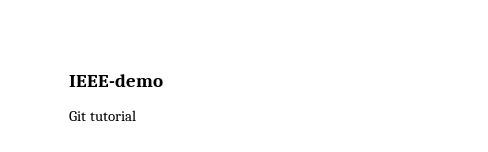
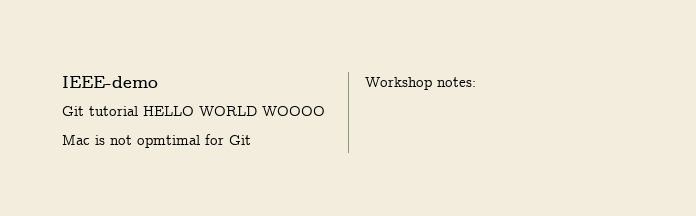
(136, 115) none -> [143,106,325,116] [62,134,251,148] [365,77,476,90] HELLO WORLD WOOOO // Mac is not opmtimal for Git // Workshop notes:

